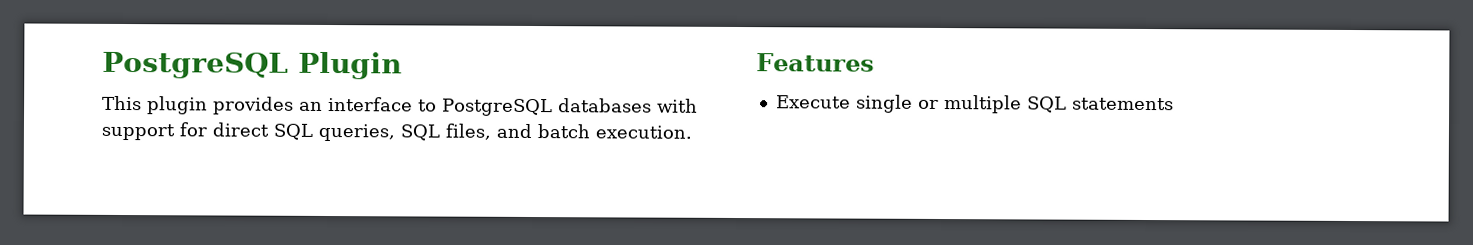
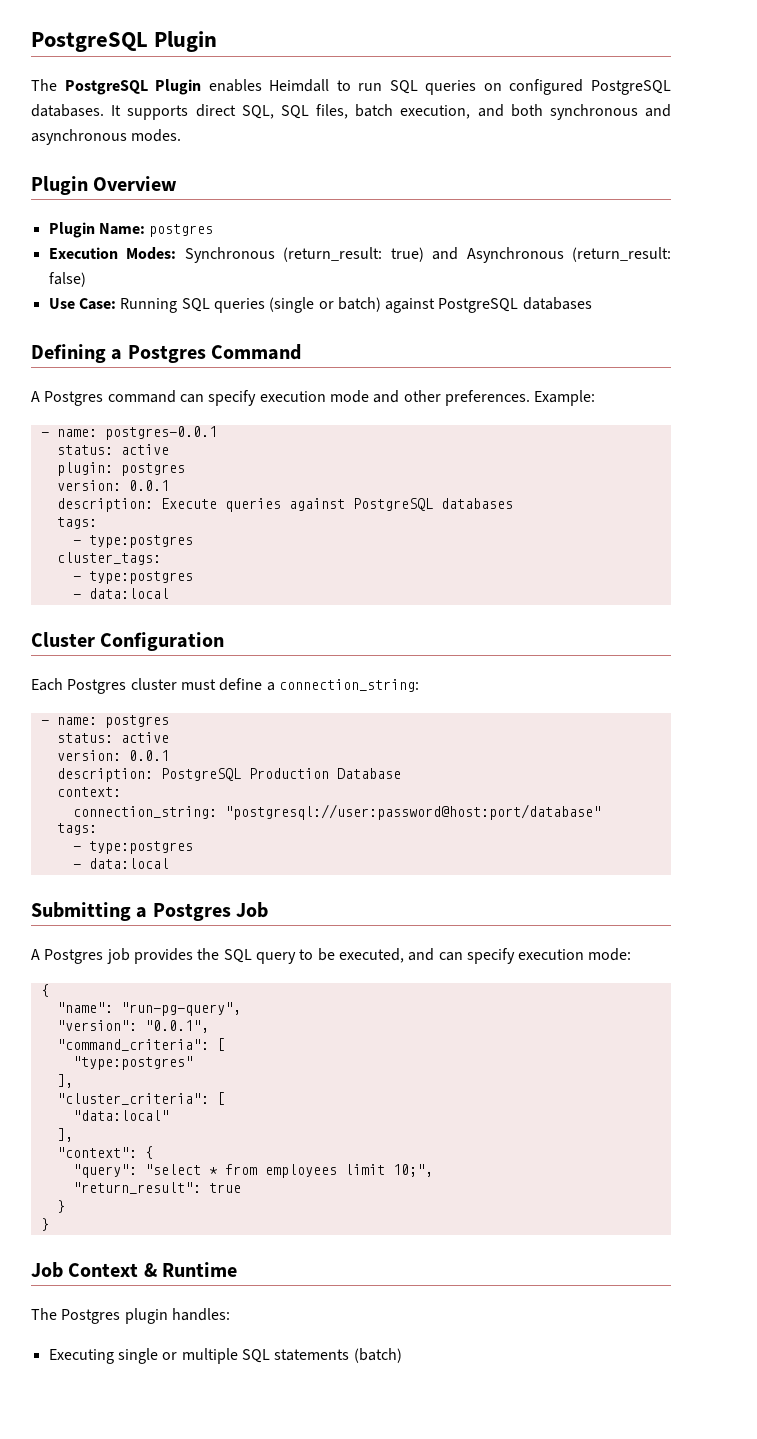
[102,95,698,117] [101,122,692,142] [756,53,875,72] [775,95,851,109] This plugin provides an interface to PostgreSQL databases with support for direct SQL queries, SQL files, and batch execution. // Features // Execute -> [31,79,671,95] [31,104,671,120] [31,129,182,145] [31,176,178,195] [48,222,214,238] [48,247,671,263] [48,272,86,287] [48,297,592,313] [31,344,302,363] [31,390,596,406] [40,426,217,440] [56,444,169,455] [56,462,185,476] [56,480,169,491] [56,498,513,512] [56,517,97,529] [72,535,193,548] [56,552,161,565] [72,571,193,584] [72,588,169,599] [31,632,225,651] [31,678,419,694] [40,715,169,728] [56,732,169,743] [56,750,169,761] [56,768,401,782] [56,787,121,797] [72,804,601,820] [56,823,97,835] [72,841,193,854] [72,858,169,869] [31,902,269,921] [31,948,632,964] [40,984,49,997] [56,1002,241,1016] [56,1020,209,1033] [56,1038,225,1051] [72,1056,193,1070] [56,1074,73,1088] [56,1092,225,1105] [72,1110,169,1121] [56,1128,73,1142] [56,1146,153,1159] [72,1164,433,1178] [72,1182,241,1194] [56,1200,65,1213] [40,1218,49,1231] [31,1262,238,1278] [31,1308,230,1324] [48,1349,114,1364] The PostgreSQL Plugin enables Heimdall to run SQL queries on configured PostgreSQL databases. It supports direct SQL, SQL files, batch execution, and both synchronous and asynchronous modes. // Plugin Overview // Plugin Name: postgres // Execution Modes: Synchronous (return_result: true) and Asynchronous (return_result: false) // Use Case: Running SQL queries (single or batch) against PostgreSQL databases // Defining a Postgres Command // A Postgres command can specify execution mode and other preferences. Example: // - name: postgres-0.0.1 // status: active // plugin: postgres // version: 0.0.1 // description: Execute queries against PostgreSQL databases // tags: // - type:postgres // cluster_tags: // - type:postgres // - data:local // Cluster Configuration // Each Postgres cluster must define a connection_string: // - name: postgres // status: active // version: 0.0.1 // description: PostgreSQL Production Database // context: // connection_string: "postgresql://user:password@host:port/database" // tags: // - type:postgres // - data:local // Submitting a Postgres Job // A Postgres job provides the SQL query to be executed, and can specify execution mode: // { // "name": "run-pg-query", // "version": "0.0.1", // "command_criteria": [ // "type:postgres" // ], // "cluster_criteria": [ // "data:local" // ], // "context": { // "query": "select * from employees limit 10;", // "return_result": true // } // } // Job Context & Runtime // The Postgres plugin handles: // Executing
(1174, 104) none -> [353,1348,402,1363] (batch)

